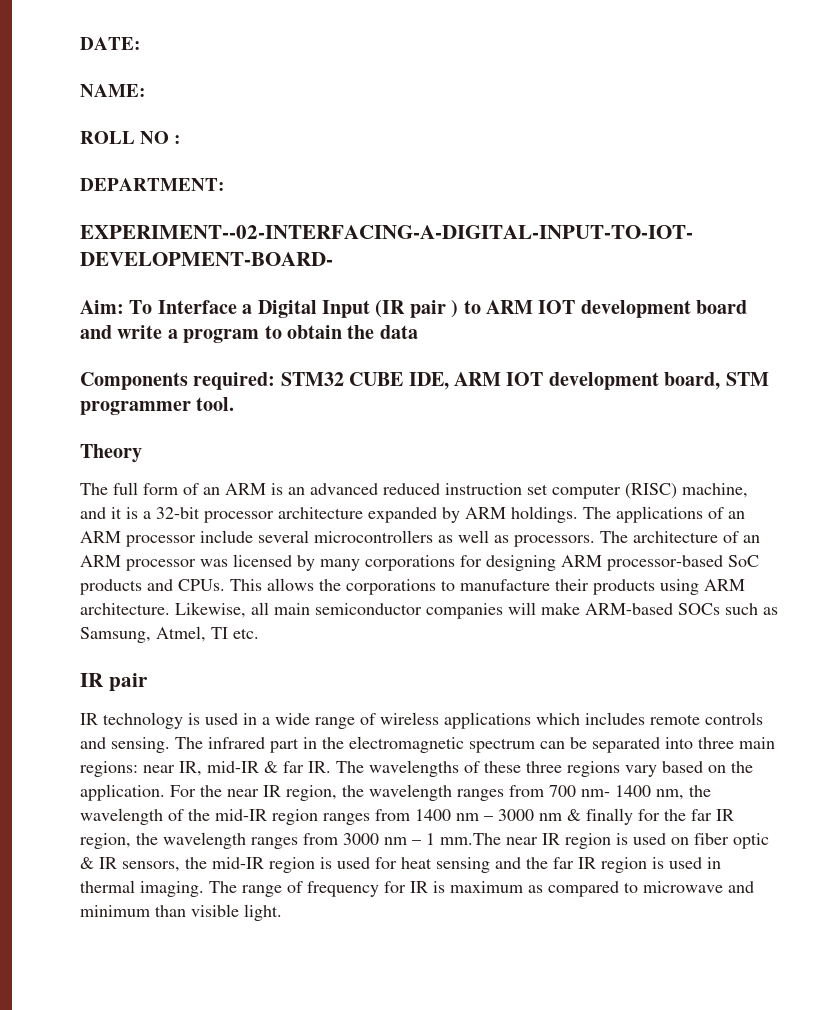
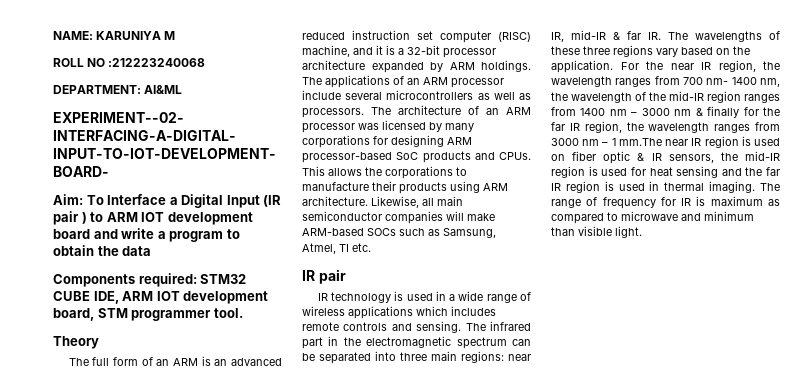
[80,37,140,50] DATE: // -> (53, 35) none
(145, 90) none -> [96,31,176,40] KARUNIYA M
[174,135,181,144] : -> [108,58,206,67] :212223240068
(224, 184) none -> [144,85,183,94] AI&ML

